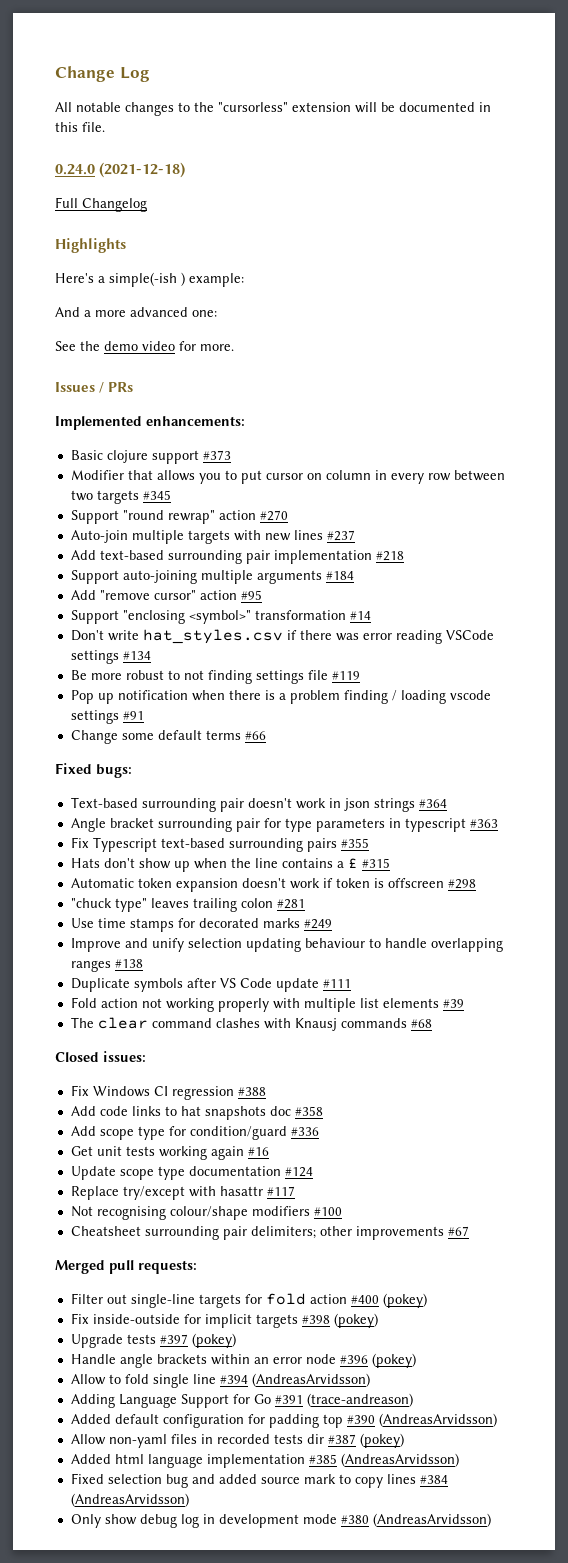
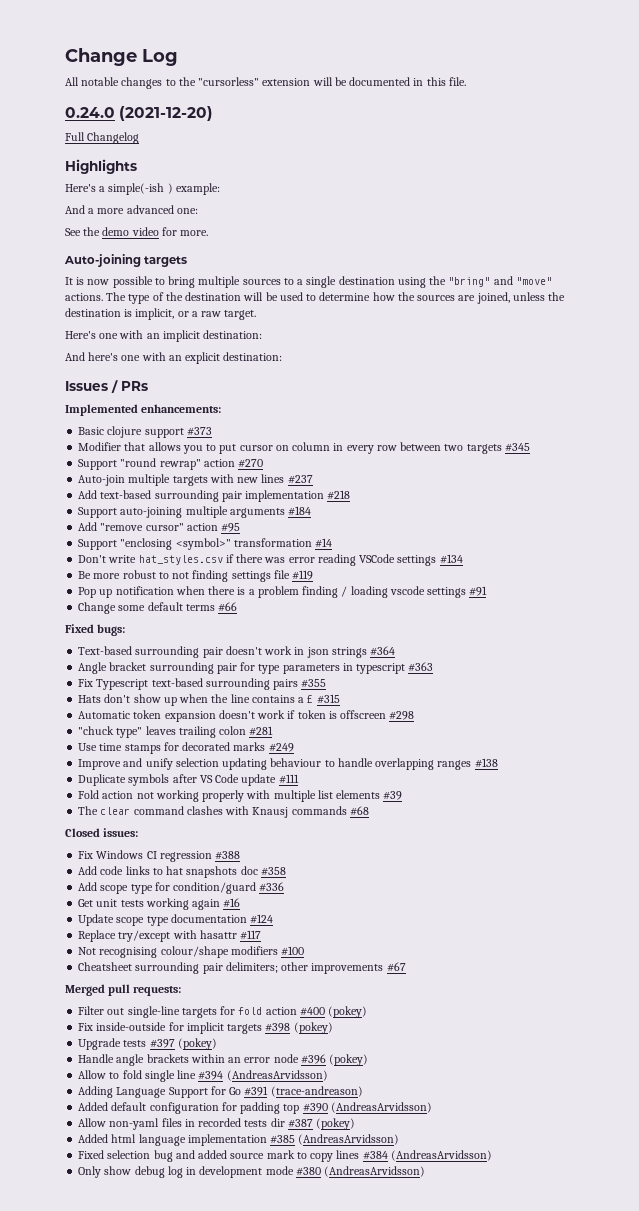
[99,162,186,178] (2021-12-18) -> [119,106,214,121] (2021-12-20)
(234, 347) none -> [64,254,188,267] [65,276,552,288] [65,292,566,304] [65,308,257,320] [65,330,263,342] [65,352,283,364] // Auto-joining targets // It is now possible to bring multiple sources to a single destination using the "bring" and "move" actions. The type of the destination will be used to determine how the sources are joined, unless the destination is implicit, or a raw target. // Here's one with an implicit destination: // And here's one with an explicit destination:

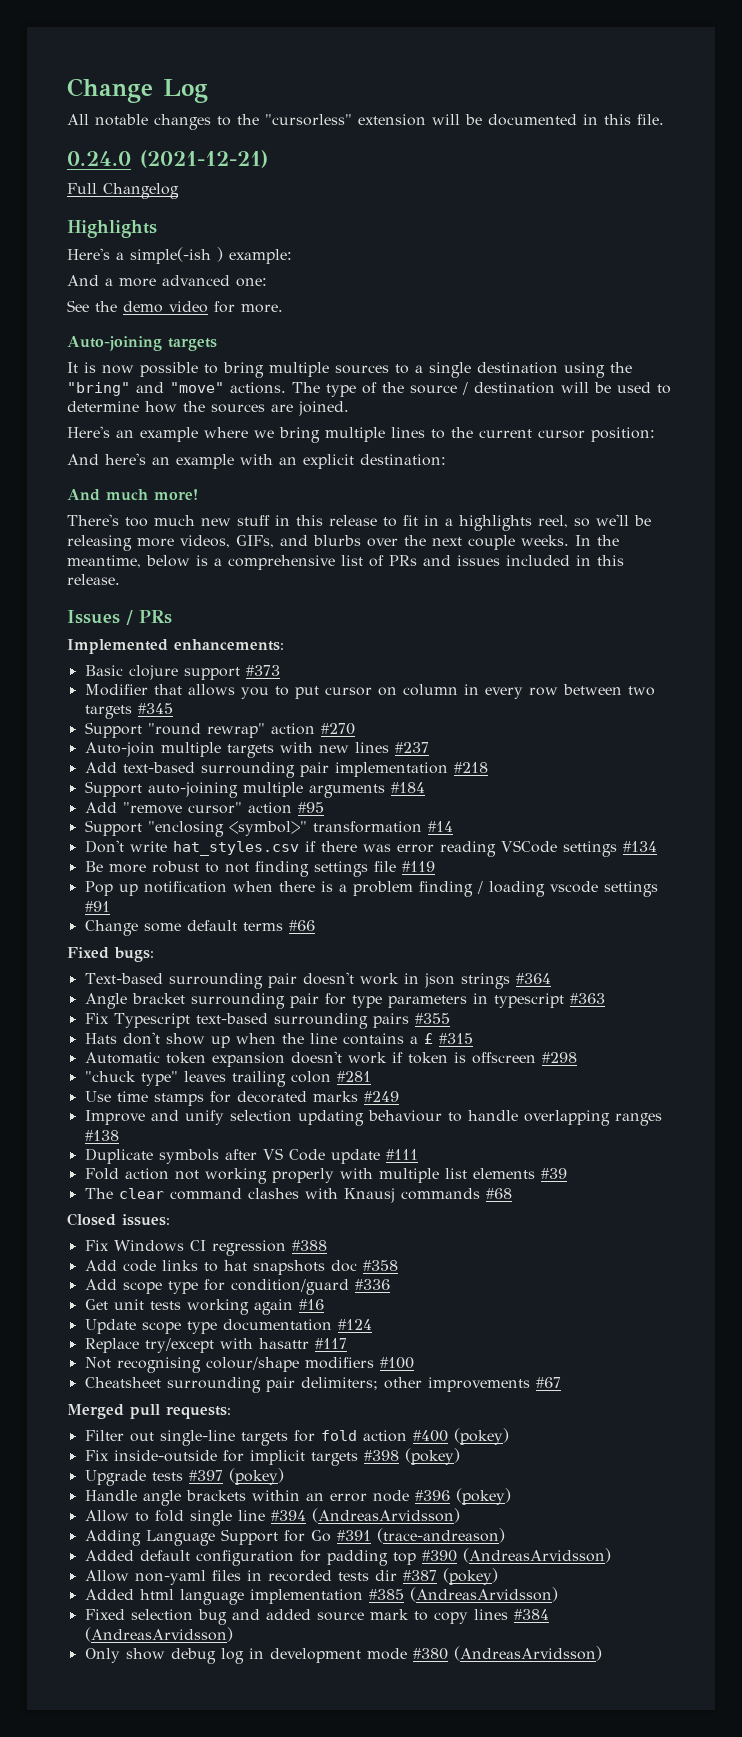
[119,106,214,121] (2021-12-20) -> [140,150,268,168] (2021-12-21)
(183, 296) none -> [410,382,468,395] source /
[476,292,566,304] [65,308,257,320] [65,330,263,342] joined, unless the destination is implicit, or a raw target. // Here's one with an implicit destination: -> [298,401,349,416] [67,426,655,443] joined. // Here's an example where we bring multiple lines to the current cursor position:
[121,355,141,361] one -> [152,454,234,469] an example
(283, 356) none -> [67,489,198,501] [67,514,651,531] [67,535,619,551] [67,555,624,570] [67,574,120,585] // And much more! // There's too much new stuff in this release to fit in a highlights reel, so we'll be releasing more videos, GIFs, and blurbs over the next couple weeks. In the meantime, below is a comprehensive list of PRs and issues included in this release.

